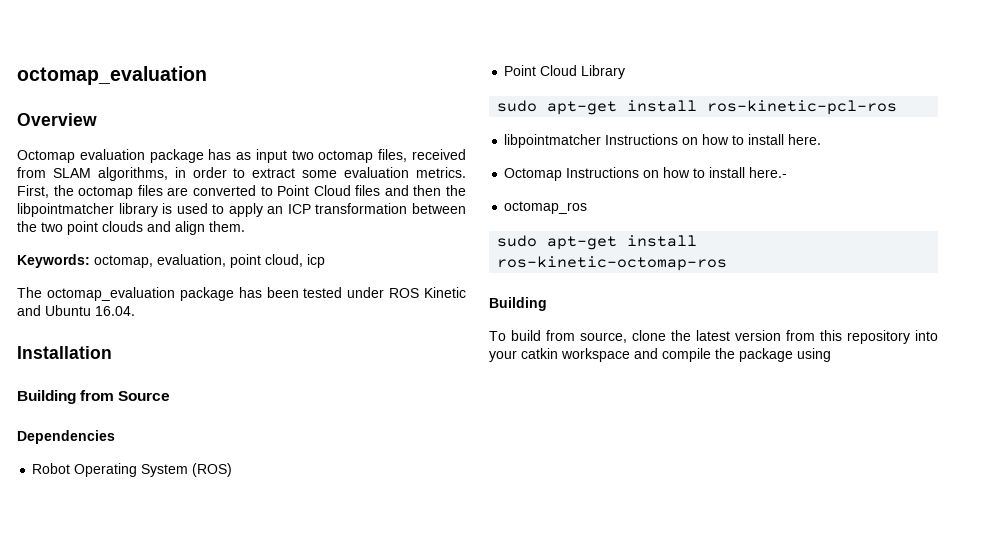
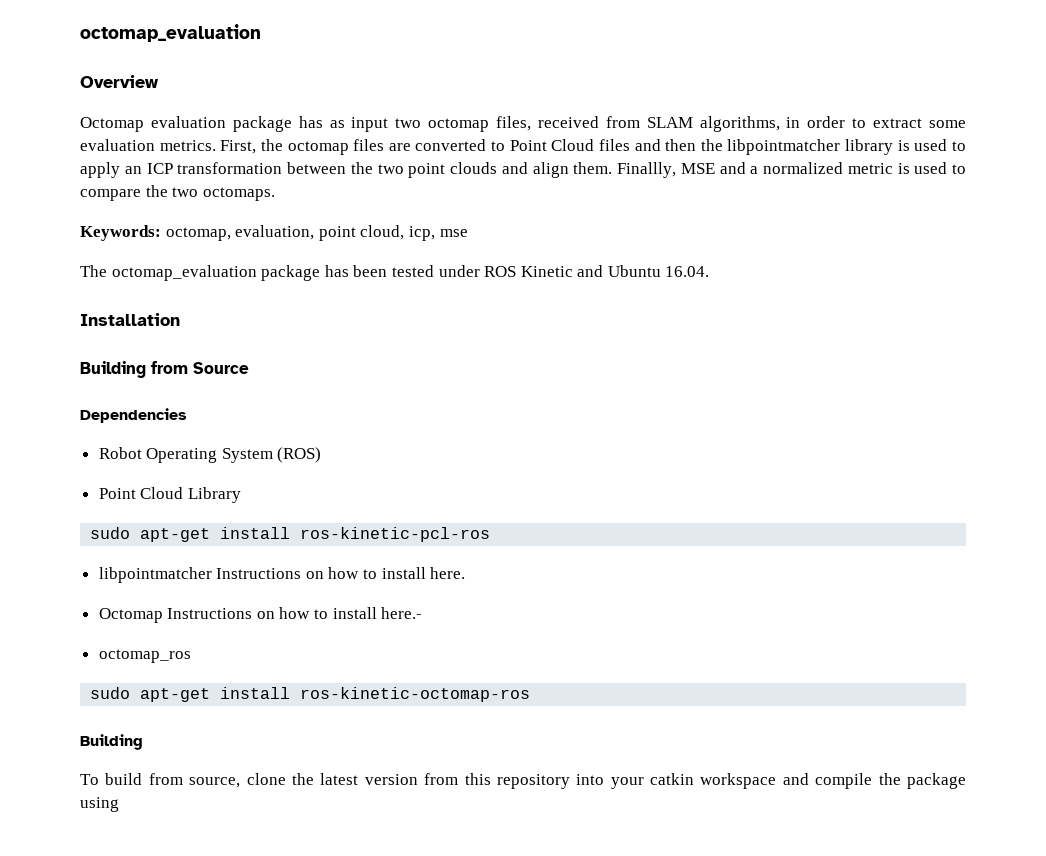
(245, 226) none -> [617,162,966,178] [80,185,275,201] Finallly, MSE and a normalized metric is used to compare the two octomaps.
[307,254,325,268] icp -> [408,226,468,241] icp, mse

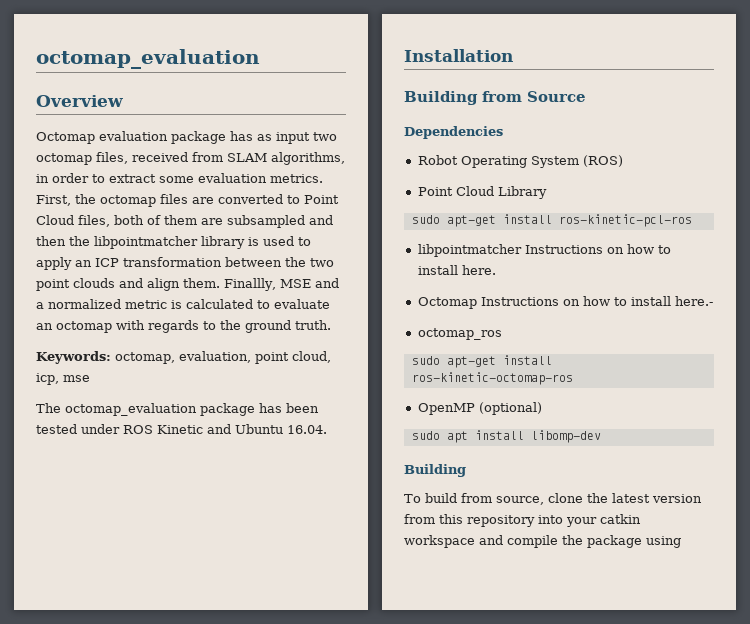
[598,139,630,151] files -> [78,215,305,228] files, both of them are subsampled
[914,162,966,174] [80,185,275,201] used to compare the two octomaps. -> [186,299,330,309] [36,320,331,333] calculated to evaluate an octomap with regards to the ground truth.
(531, 694) none -> [417,402,542,415] [411,430,601,443] // OpenMP (optional) // sudo apt install libomp-dev

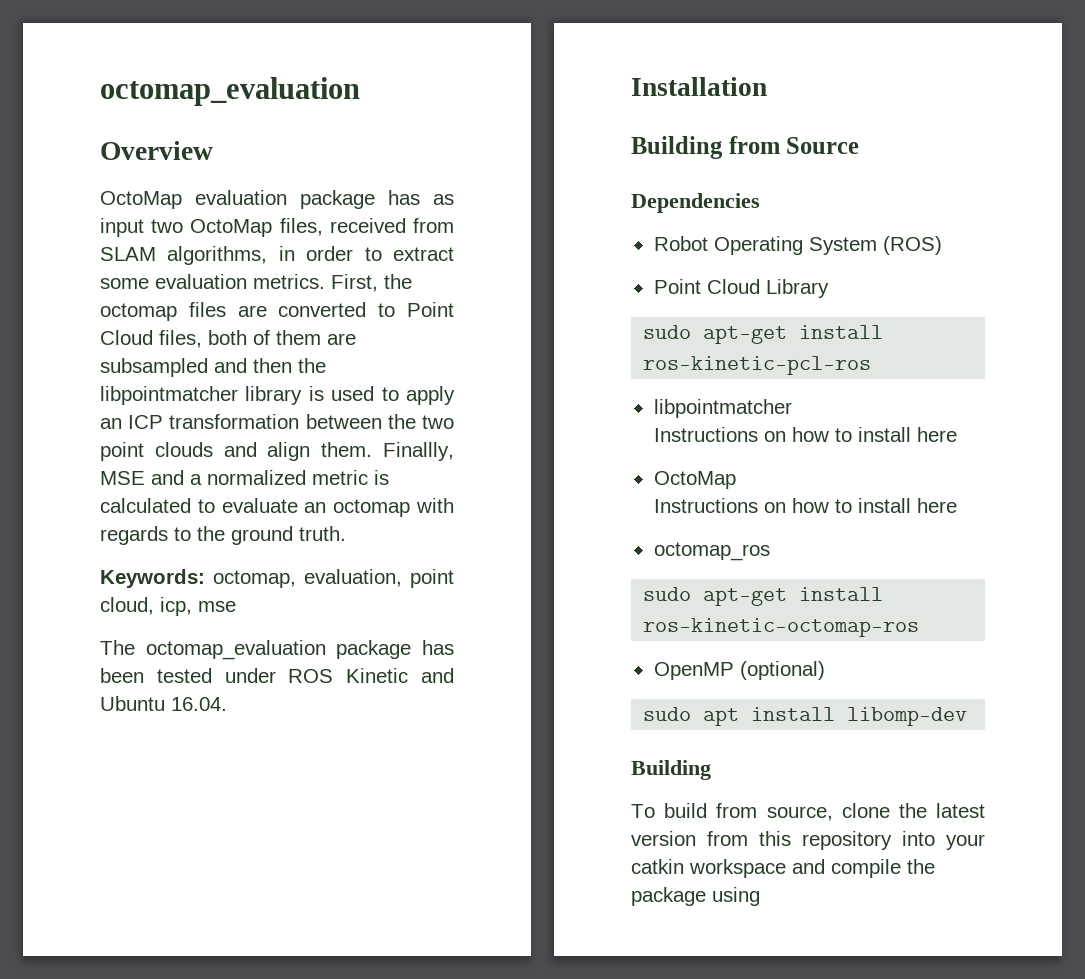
[36,132,95,144] Octomap -> [100,191,182,209] OctoMap
[36,153,92,165] octomap -> [190,219,273,237] OctoMap
[524,244,671,254] [417,265,496,275] [417,296,713,309] Instructions on how to install here. // Octomap Instructions on how to install here.- -> [653,427,957,442] [653,471,736,489] [653,498,957,513] // Instructions on how to install here // OctoMap // Instructions on how to install here

